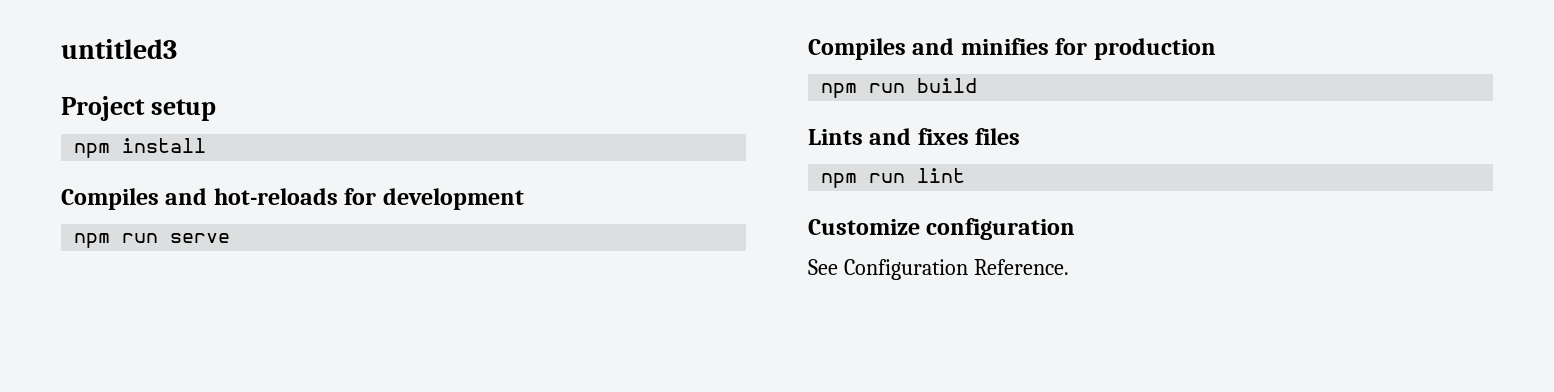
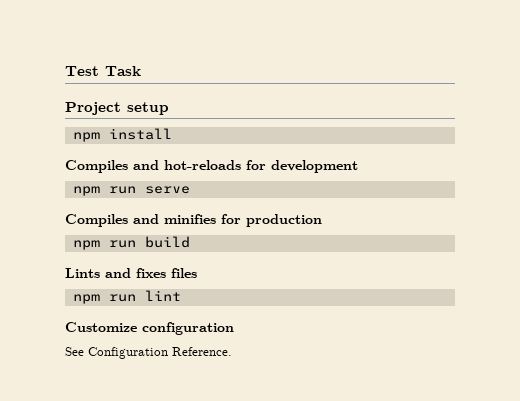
[61,39,177,59] untitled3 -> [65,66,141,76] Test Task

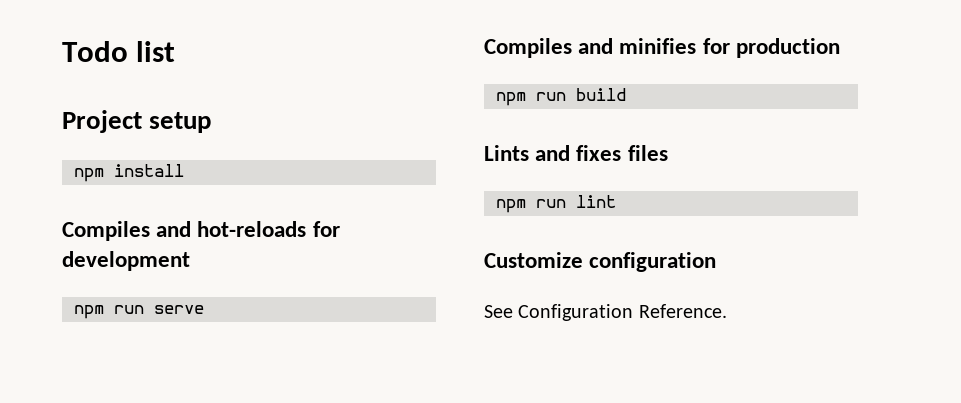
[65,66,141,76] Test Task -> [62,41,176,62] Todo list

